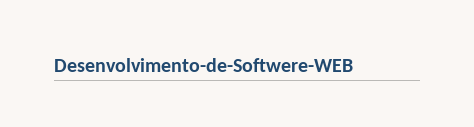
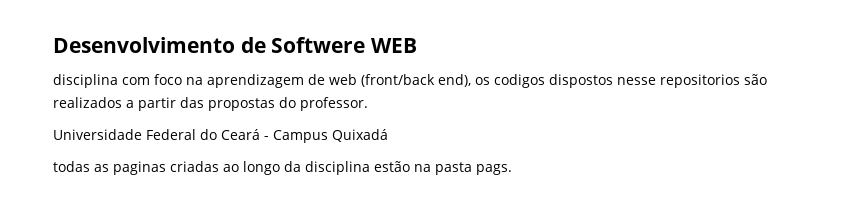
[54,58,353,72] Desenvolvimento-de-Softwere-WEB -> [53,37,418,53] [53,74,767,88] [53,97,368,111] [53,129,388,143] [53,161,512,175] Desenvolvimento de Softwere WEB // disciplina com foco na aprendizagem de web (front/back end), os codigos dispostos nesse repositorios são realizados a partir das propostas do professor. // Universidade Federal do Ceará - Campus Quixadá // todas as paginas criadas ao longo da disciplina estão na pasta pags.

